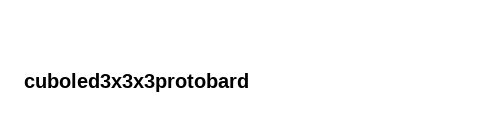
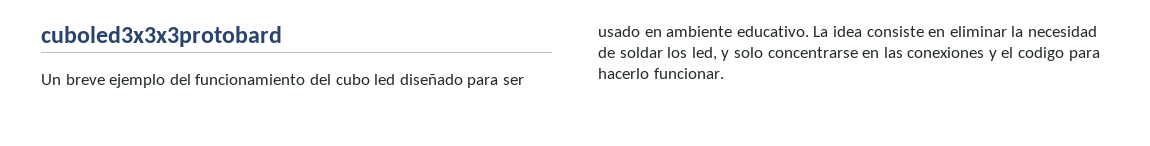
(249, 82) none -> [41,74,524,88] [598,26,1097,37] [598,47,1100,61] [598,68,724,79] // Un breve ejemplo del funcionamiento del cubo led diseñado para ser usado en ambiente educativo. La idea consiste en eliminar la necesidad de soldar los led, y solo concentrarse en las conexiones y el codigo para hacerlo funcionar.

